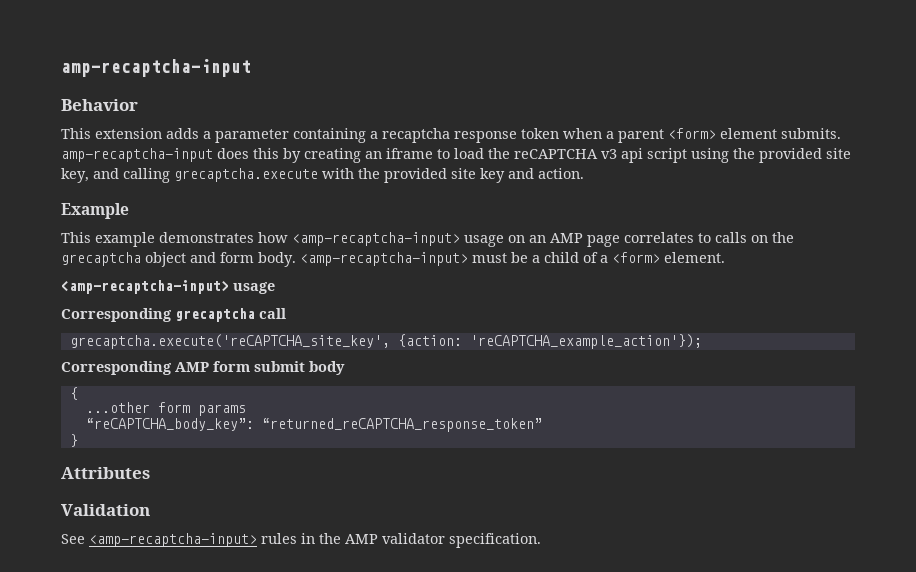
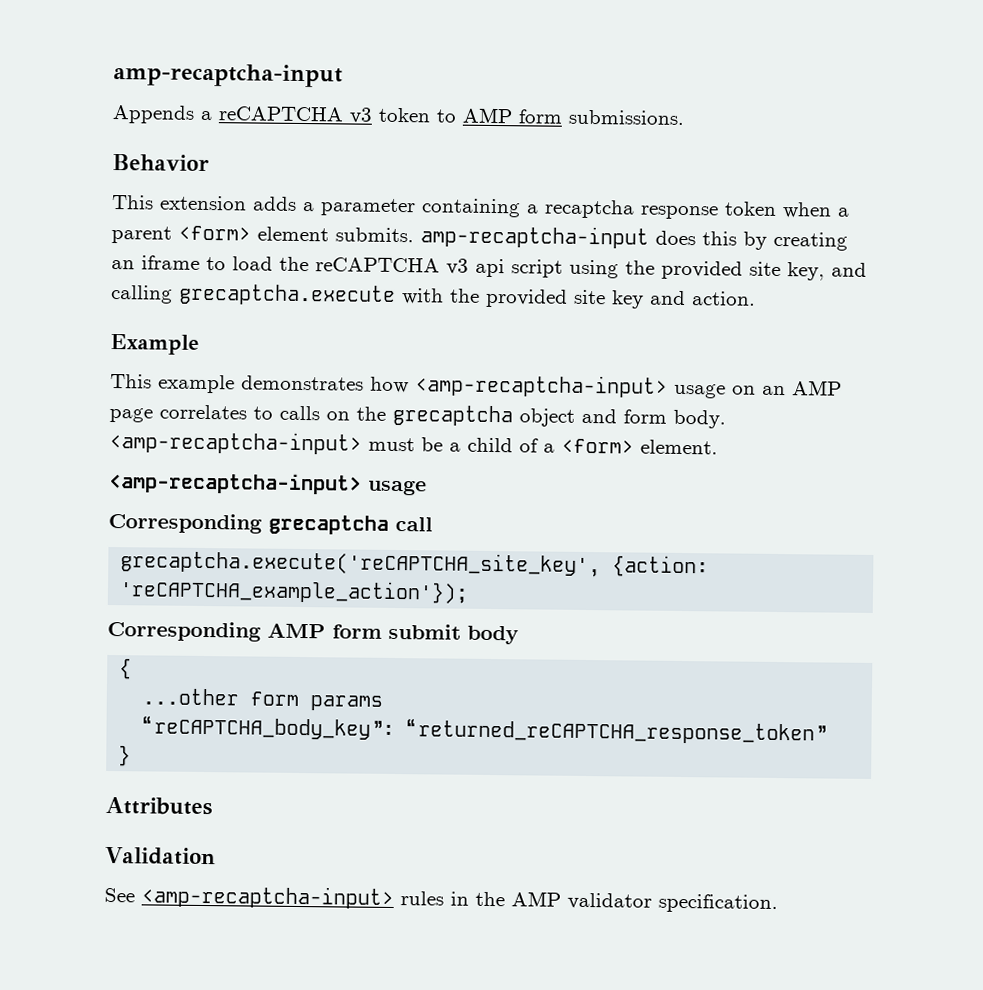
[61,59,251,77] amp-recaptcha-input -> [113,63,343,88] [112,105,685,125] amp-recaptcha-input // Appends a reCAPTCHA v3 token to AMP form submissions.

